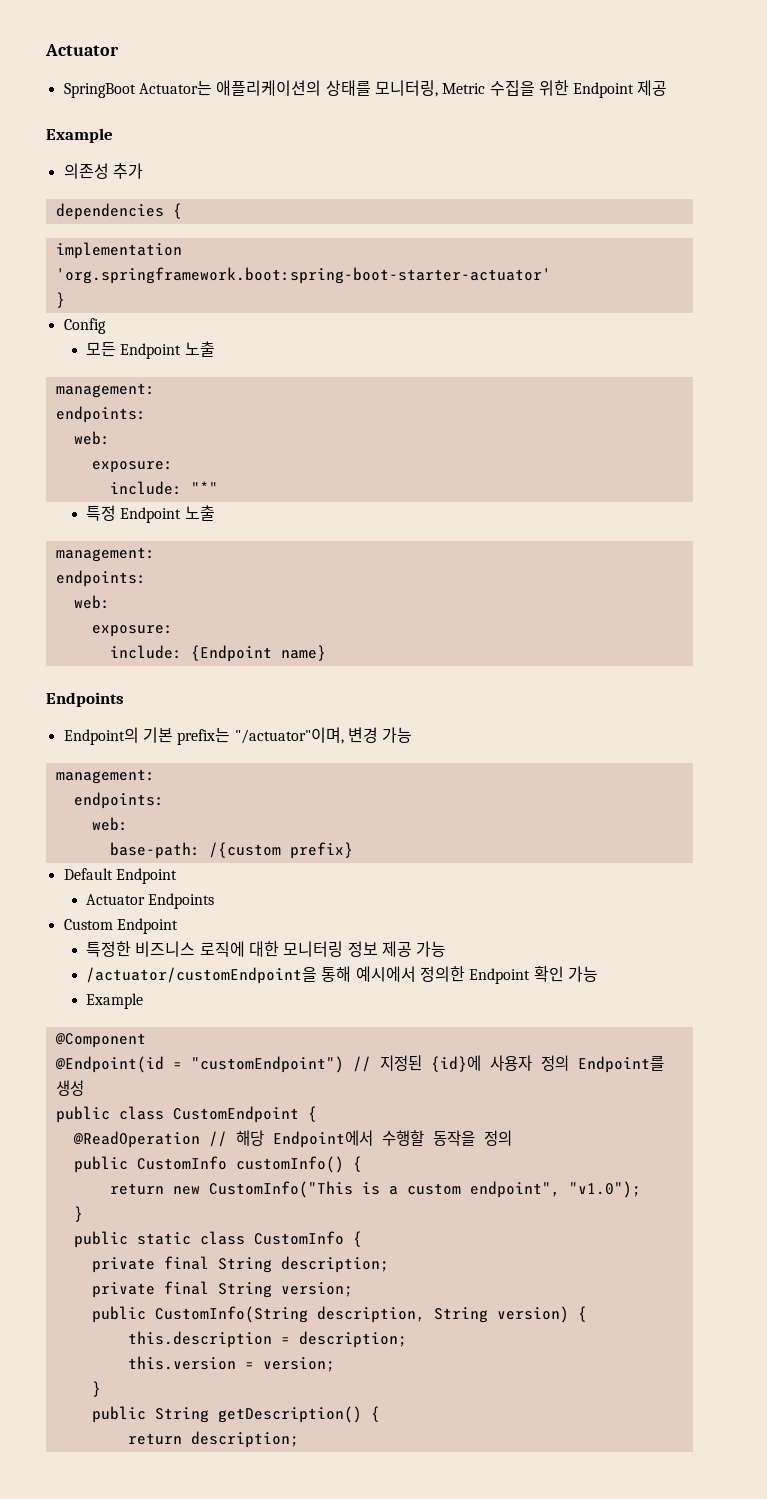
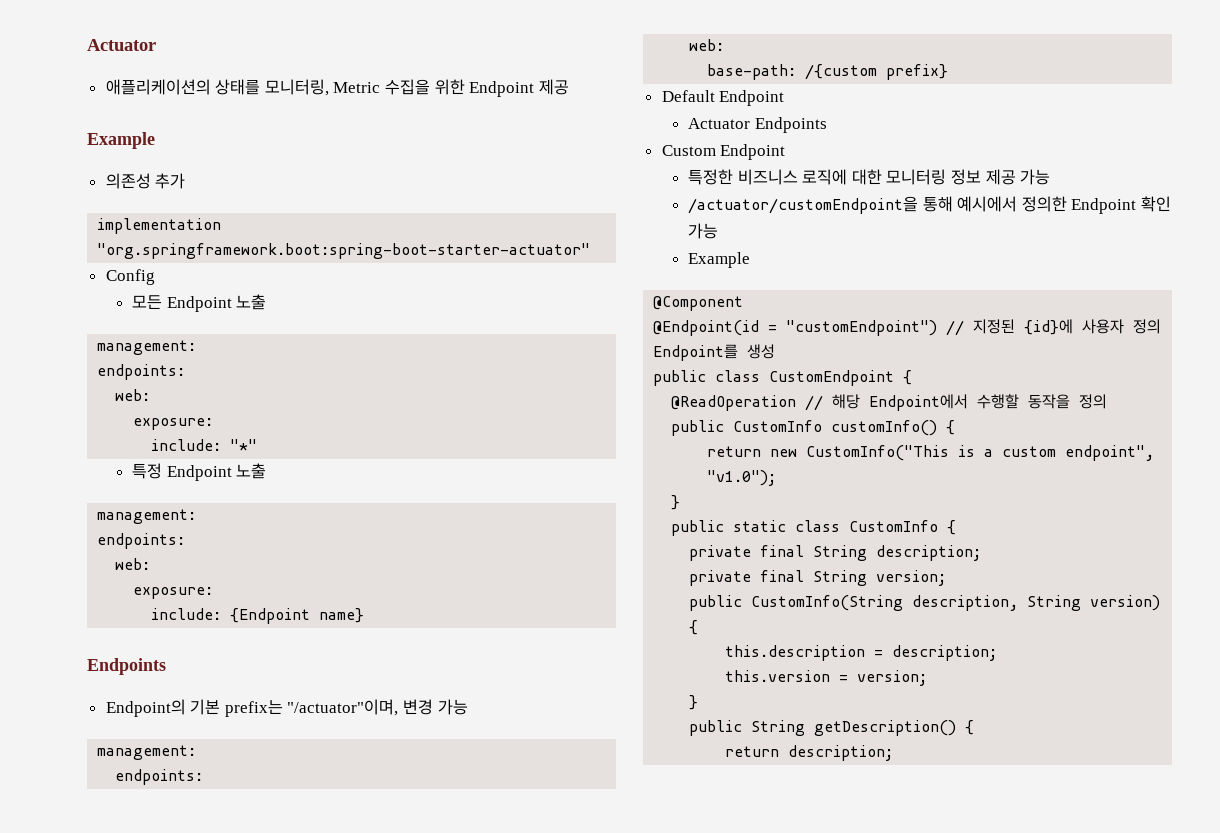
[63,80,212,98] SpringBoot Actuator는 -> (156, 45) none
[55,203,182,220] // dependencies { -> (186, 181) none
[55,267,551,284] [55,292,65,308] 'org.springframework.boot:spring-boot-starter-actuator' // } -> [97,243,591,259] "org.springframework.boot:spring-boot-starter-actuator"

